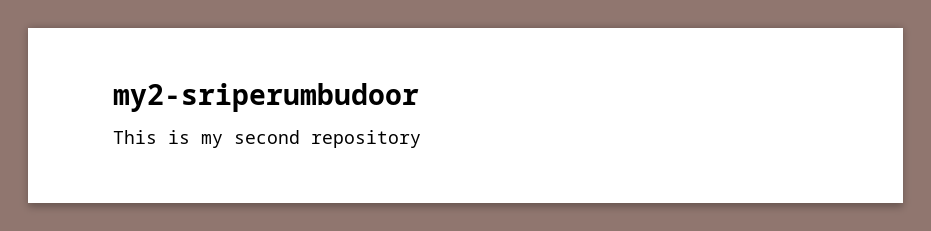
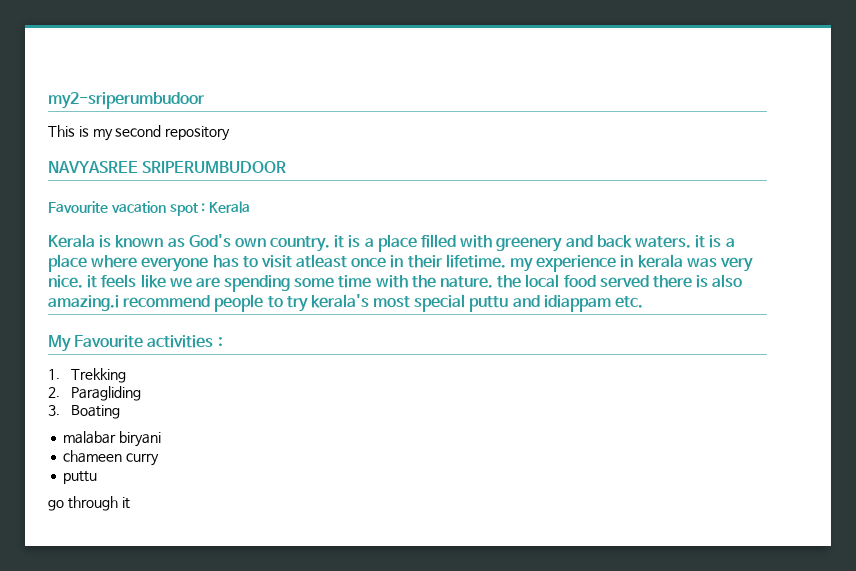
(421, 139) none -> [48,161,287,173] [48,201,251,216] [48,234,735,252] [48,254,753,272] [48,274,743,292] [48,294,644,312] [48,335,223,352] [48,368,127,383] [48,386,142,401] [48,405,121,419] [63,431,162,447] [63,450,160,466] [63,471,98,484] [48,496,130,511] // NAVYASREE SRIPERUMBUDOOR // Favourite vacation spot : Kerala // Kerala is known as God's own country. it is a place filled with greenery and back waters. it is a place where everyone has to visit atleast once in their lifetime. my experience in kerala was very nice. it feels like we are spending some time with the nature. the local food served there is also amazing.i recommend people to try kerala's most special puttu and idiappam etc. // My Favourite activities : // 1. Trekking // 2. Paragliding // 3. Boating // malabar biryani // chameen curry // puttu // go through it

